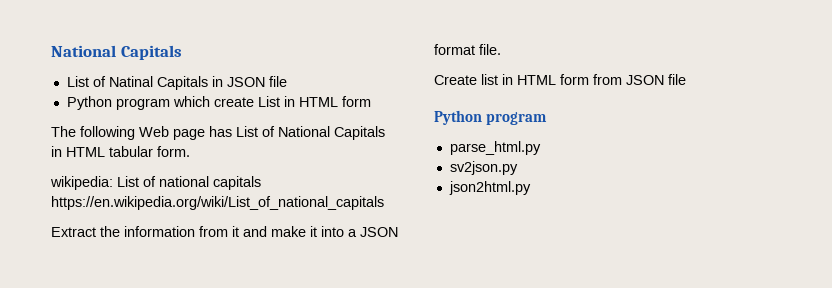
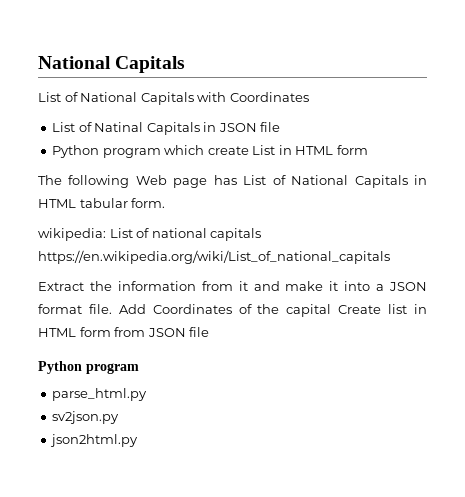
[51,45,182,60] National Capitals -> [38,56,186,73] [38,92,309,105] National Capitals // List of National Capitals with Coordinates
(501, 49) // -> [118,304,332,317] Add Coordinates of the capital

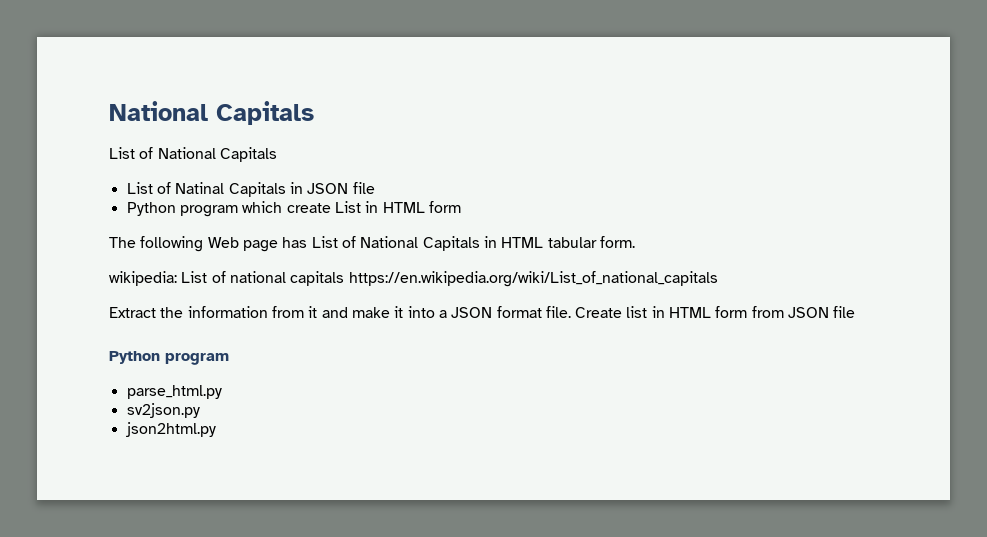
[197,92,309,102] with Coordinates -> (277, 154) none
[118,304,332,317] Add Coordinates of the capital -> (571, 312) none

